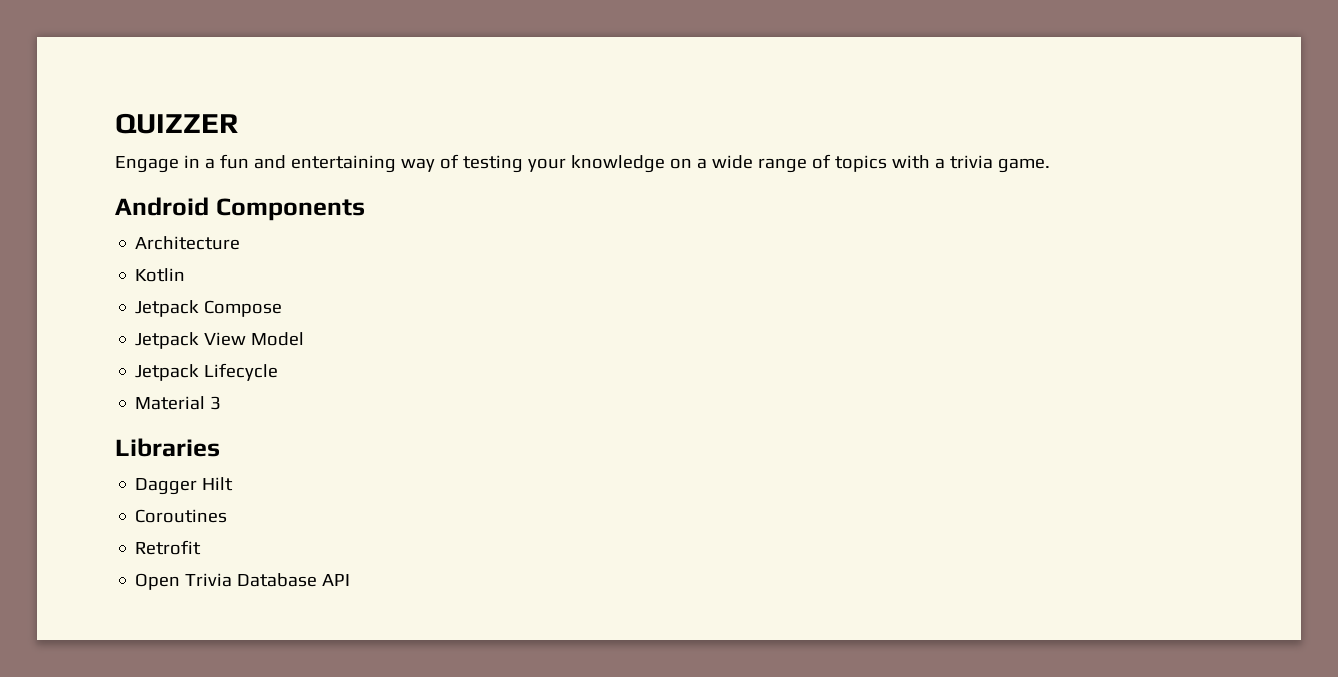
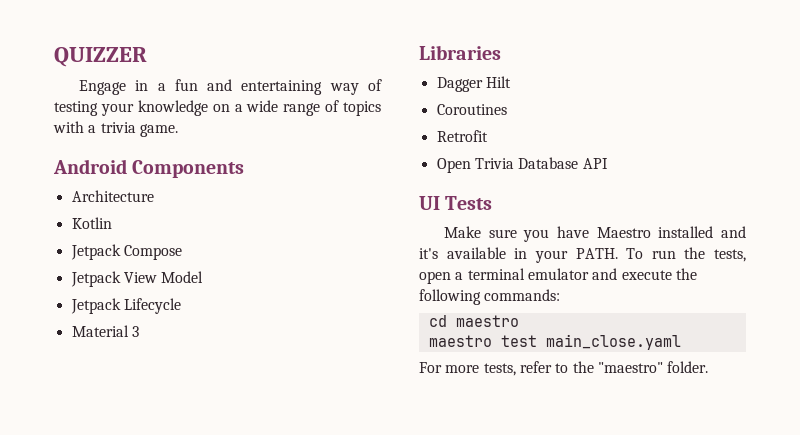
(351, 580) none -> [419,196,493,210] [443,226,746,242] [419,247,746,263] [419,268,697,284] [419,289,561,305] [428,315,519,327] [428,334,681,350] [419,361,709,376] // UI Tests // Make sure you have Maestro installed and it's available in your PATH. To run the tests, open a terminal emulator and execute the following commands: // cd maestro // maestro test main_close.yaml // For more tests, refer to the "maestro" folder.

